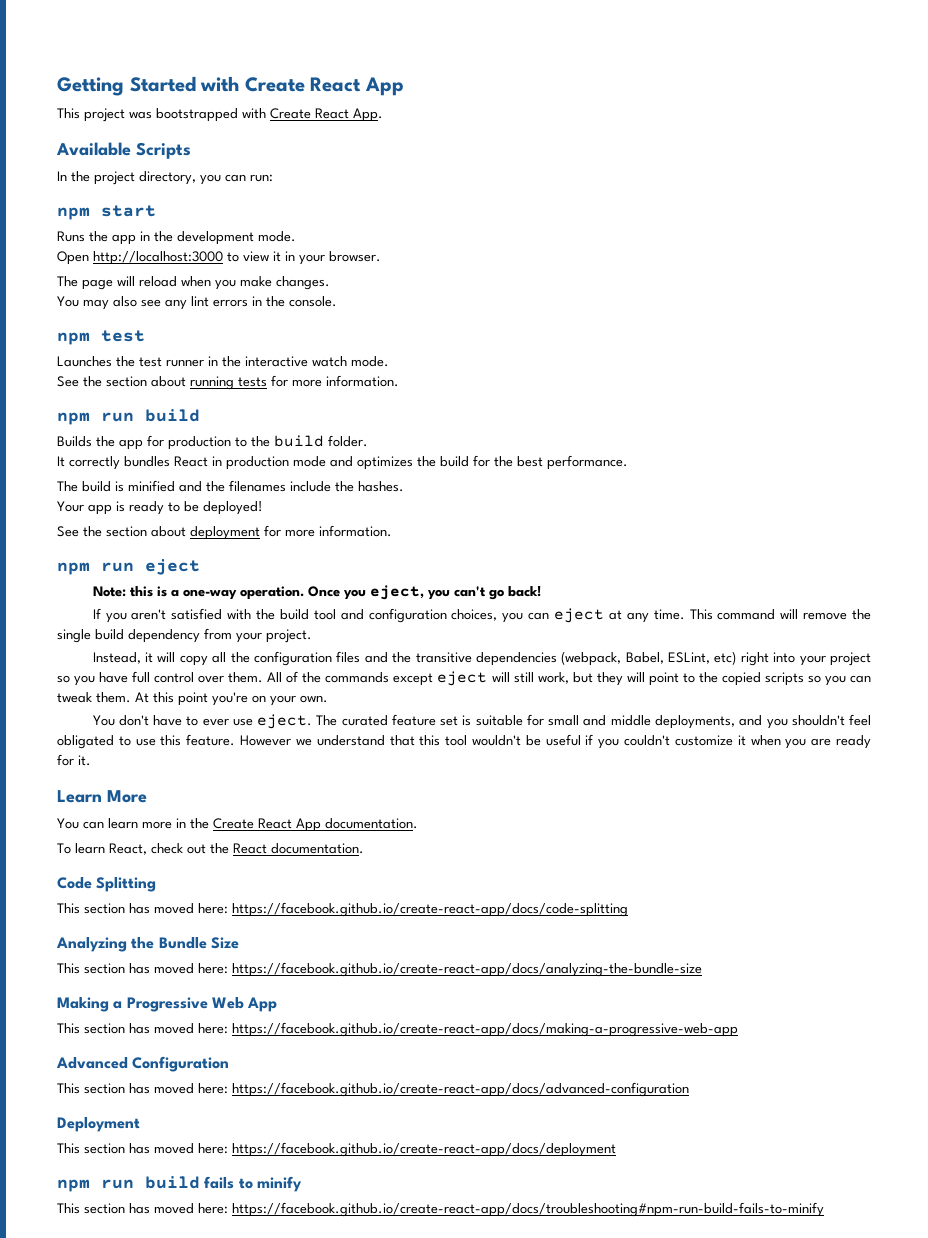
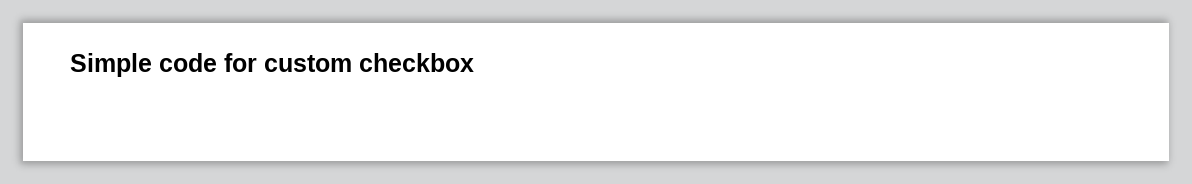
[57,76,404,96] [57,108,383,122] [56,142,191,159] [57,171,273,185] [57,205,156,220] [57,231,296,245] [57,251,381,265] [57,276,330,290] [57,296,337,310] [57,330,145,345] [57,356,389,367] [57,375,399,390] [57,409,200,425] [57,435,368,450] [57,455,628,470] [57,480,404,492] [57,501,263,515] [57,525,392,540] [57,559,200,575] [92,585,541,600] [92,608,871,623] [57,628,312,643] [92,651,871,666] [57,671,872,686] [57,692,328,706] [92,714,872,729] [57,734,872,749] [57,754,91,766] [57,790,147,803] [57,818,418,832] [57,843,364,855] [57,877,157,892] [57,902,628,917] [56,937,239,952] [57,962,702,977] [57,997,278,1012] [57,1022,738,1037] [56,1056,230,1072] [57,1082,689,1097] [57,1117,140,1132] [57,1142,616,1157] [57,1176,302,1192] [57,1202,824,1217] Getting Started with Create React App // This project was bootstrapped with Create React App. // Available Scripts // In the project directory, you can run: // npm start // Runs the app in the development mode. // Open http://localhost:3000 to view it in your browser. // The page will reload when you make changes. // You may also see any lint errors in the console. // npm test // Launches the test runner in the interactive watch mode. // See the section about running tests for more information. // npm run build // Builds the app for production to the build folder. // It correctly bundles React in production mode and optimizes the build for the best performance. // The build is minified and the filenames include the hashes. // Your app is ready to be deployed! // See the section about deployment for more information. // npm run eject // Note: this is a one-way operation. Once you eject, you can't go back! // If you aren't satisfied with the build tool and configuration choices, you can eject at any time. This command will remove the single build dependency from your project. // Instead, it will copy all the configuration files and the transitive dependencies (webpack, Babel, ESLint, etc) right into your project so you have full control over them. All of the commands except eject will still work, but they will point to the copied scripts so you can tweak them. At this point you're on your own. // You don't have to ever use eject. The curated feature set is suitable for small and middle deployments, and you shouldn't feel obligated to use this feature. However we understand that this tool wouldn't be useful if you couldn't customize it when you are ready for it. // Learn More // You can learn more in the Create React App documentation. // To learn React, check out the React documentation. // Code Splitting // This section has moved here: https://facebook.github.io/create-react-app/docs/code-splitting // Analyzing the Bundle Size // This section has moved here: https://facebook.github.io/create-react-app/docs/analyzing-the-bundle-size // Making a Progressive Web App // This section has moved here: https://facebook.github.io/create-react-app/docs/making-a-progressive-web-app // Advanced Configuration // This section has moved here: https://facebook.github.io/create-react-app/docs/advanced-configuration // Deployment // This section has moved here: https://facebook.github.io/create-react-app/docs/deployment // npm run build fails to minify // This section has moved here: https://facebook.github.io/create-react-app/docs/troubleshooting#npm-run-build-fails-to-minify -> [70,53,474,77] Simple code for custom checkbox

